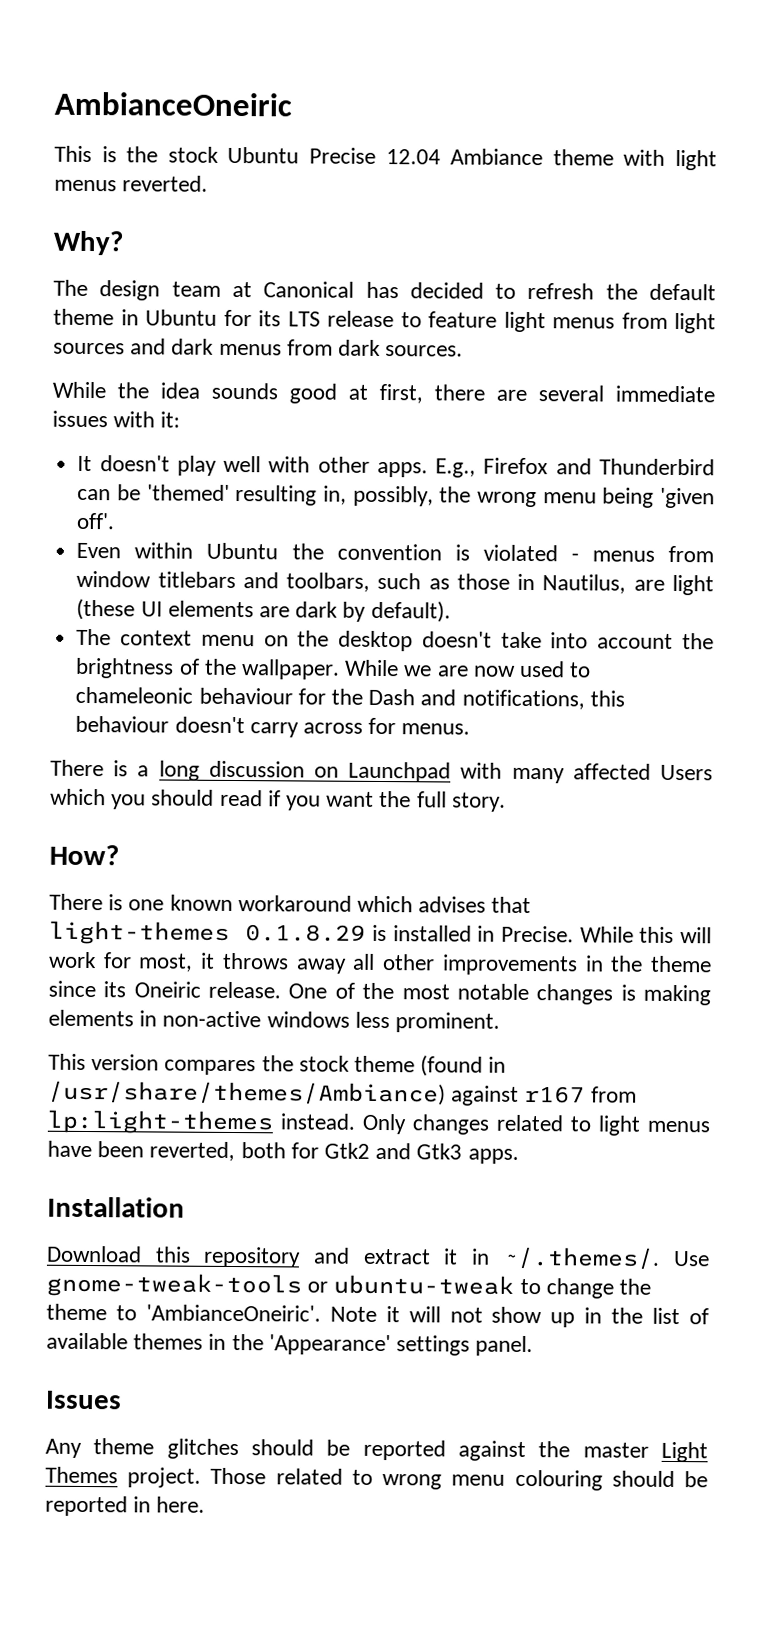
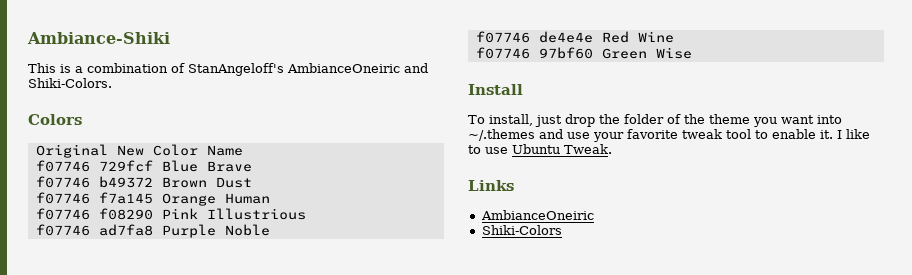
[54,91,292,117] AmbianceOneiric -> [27,32,170,44] Ambiance-Shiki
[126,146,718,171] [54,175,209,192] [53,230,123,256] [53,279,716,301] [53,308,716,334] [53,338,464,357] [52,381,715,404] [52,410,181,428] [77,455,715,478] [77,484,715,509] [76,512,116,530] [76,542,714,563] [76,570,714,596] [76,598,451,623] [76,628,714,652] [75,657,592,680] [75,686,625,710] [75,715,471,738] [50,759,713,784] [50,788,506,812] [49,844,119,866] [49,893,532,914] [49,920,712,945] [48,951,713,976] [48,980,711,1006] [48,1009,501,1033] [48,1053,507,1077] [48,1080,637,1106] [47,1109,710,1136] [47,1140,519,1164] [47,1196,185,1218] [46,1245,710,1270] [46,1272,652,1299] [46,1303,709,1328] [46,1332,534,1357] [45,1390,122,1410] [45,1438,708,1463] [45,1466,708,1491] [45,1495,206,1517] the stock Ubuntu Precise 12.04 Ambiance theme with light menus reverted. // Why? // The design team at Canonical has decided to refresh the default theme in Ubuntu for its LTS release to feature light menus from light sources and dark menus from dark sources. // While the idea sounds good at first, there are several immediate issues with it: // It doesn't play well with other apps. E.g., Firefox and Thunderbird can be 'themed' resulting in, possibly, the wrong menu being 'given off'. // Even within Ubuntu the convention is violated - menus from window titlebars and toolbars, such as those in Nautilus, are light (these UI elements are dark by default). // The context menu on the desktop doesn't take into account the brightness of the wallpaper. While we are now used to chameleonic behaviour for the Dash and notifications, this behaviour doesn't carry across for menus. // There is a long discussion on Launchpad with many affected Users which you should read if you want the full story. // How? // There is one known workaround which advises that light-themes 0.1.8.29 is installed in Precise. While this will work for most, it throws away all other improvements in the theme since its Oneiric release. One of the most notable changes is making elements in non-active windows less prominent. // This version compares the stock theme (found in /usr/share/themes/Ambiance) against r167 from lp:light-themes instead. Only changes related to light menus have been reverted, both for Gtk2 and Gtk3 apps. // Installation // Download this repository and extract it in ~/.themes/. Use gnome-tweak-tools or ubuntu-tweak to change the theme to 'AmbianceOneiric'. Note it will not show up in the list of available themes in the 'Appearance' settings panel. // Issues // Any theme glitches should be reported against the master Light Themes project. Those related to wrong menu colouring should be reported in here. -> [75,63,428,76] [28,78,112,88] [28,114,82,125] [35,144,243,158] [35,160,252,172] [35,176,252,188] [35,192,270,206] [35,208,306,220] [35,224,270,238] [475,31,674,43] [475,47,692,59] [468,84,523,95] [468,114,842,127] [468,129,870,142] [468,144,612,154] [468,180,514,191] [480,210,594,220] [481,225,562,235] a combination of StanAngeloff's AmbianceOneiric and Shiki-Colors. // Colors // Original New Color Name // f07746 729fcf Blue Brave // f07746 b49372 Brown Dust // f07746 f7a145 Orange Human // f07746 f08290 Pink Illustrious // f07746 ad7fa8 Purple Noble // f07746 de4e4e Red Wine // f07746 97bf60 Green Wise // Install // To install, just drop the folder of the theme you want into ~/.themes and use your favorite tweak tool to enable it. I like to use Ubuntu Tweak. // Links // AmbianceOneiric // Shiki-Colors

